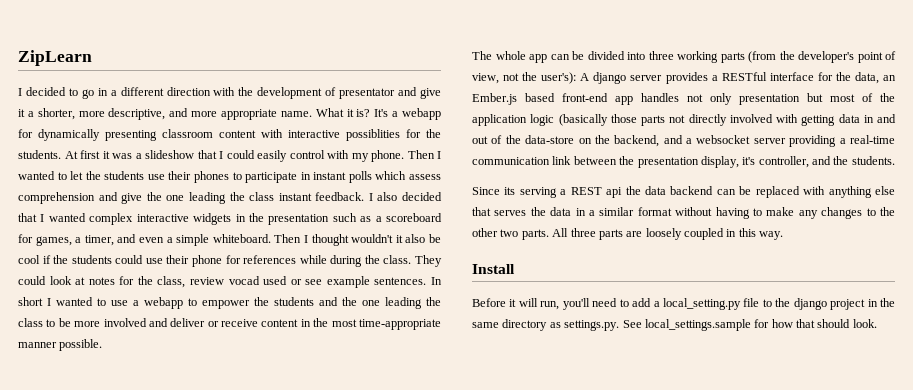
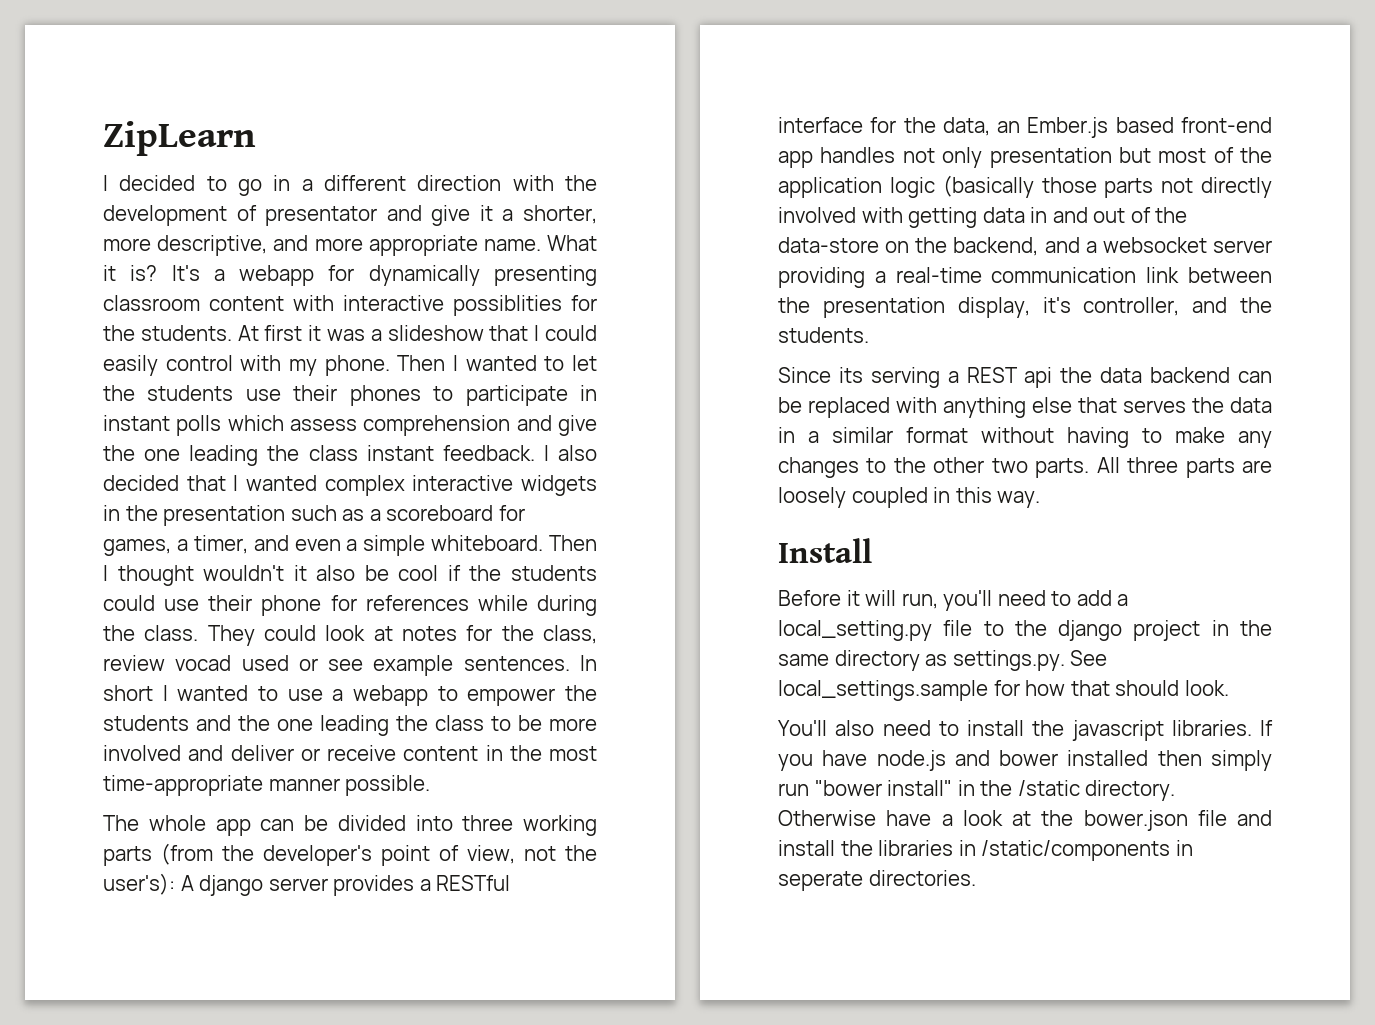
(877, 323) none -> [778,720,1273,741] [778,750,1272,771] [778,780,1176,801] [778,810,1272,831] [778,840,1193,861] [778,870,976,891] // You'll also need to install the javascript libraries. If you have node.js and bower installed then simply run "bower install" in the /static directory. Otherwise have a look at the bower.json file and install the libraries in /static/components in seperate directories.

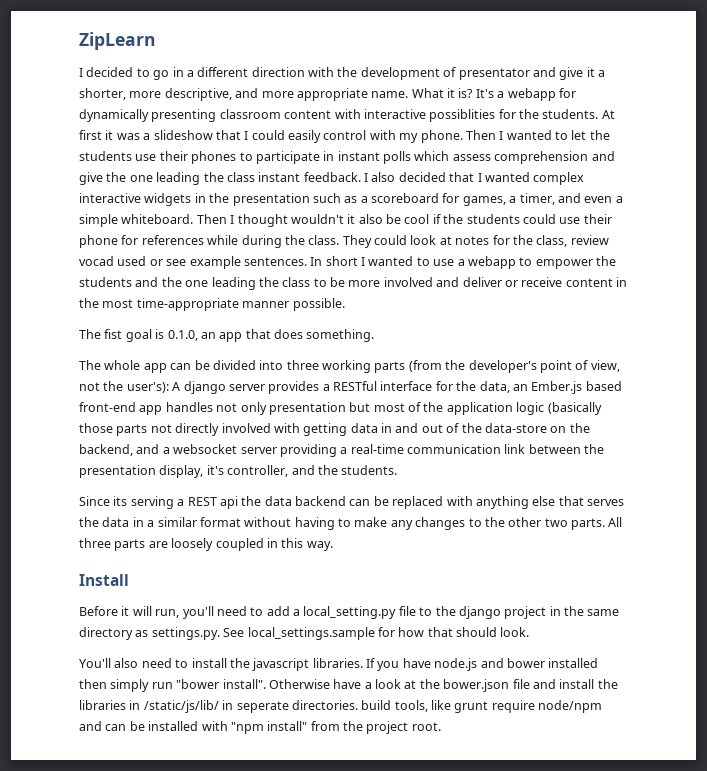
(431, 785) none -> [79,329,375,342] // The fist goal is 0.1.0, an app that does something.
[887,780,1176,801] install" in the /static directory. -> [222,679,266,689] install".
[981,840,1171,861] /static/components -> [143,700,219,713] /static/js/lib/
(976, 878) none -> [361,700,603,713] [79,721,441,734] build tools, like grunt require node/npm and can be installed with "npm install" from the project root.

